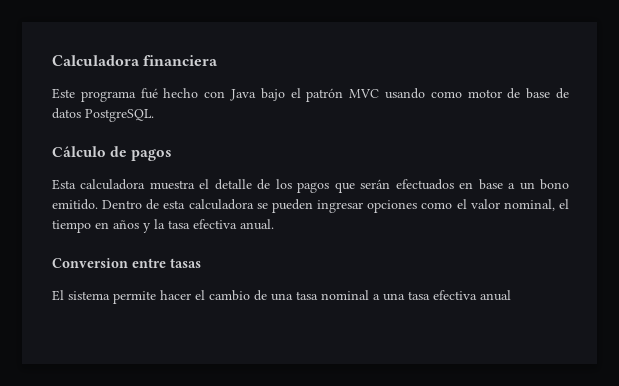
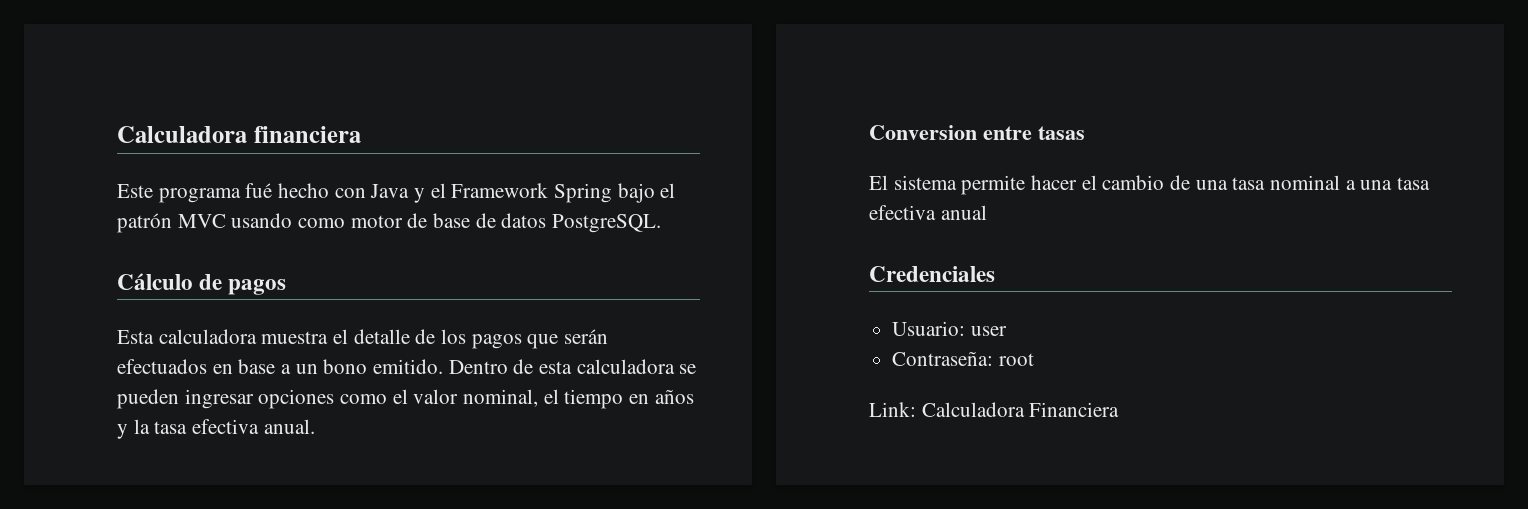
(256, 95) none -> [414,183,613,203] y el Framework Spring
(511, 295) none -> [869,266,995,282] [892,321,1007,336] [892,351,1034,366] [869,402,1120,417] // Credenciales // Usuario: user // Contraseña: root // Link: Calculadora Financiera

